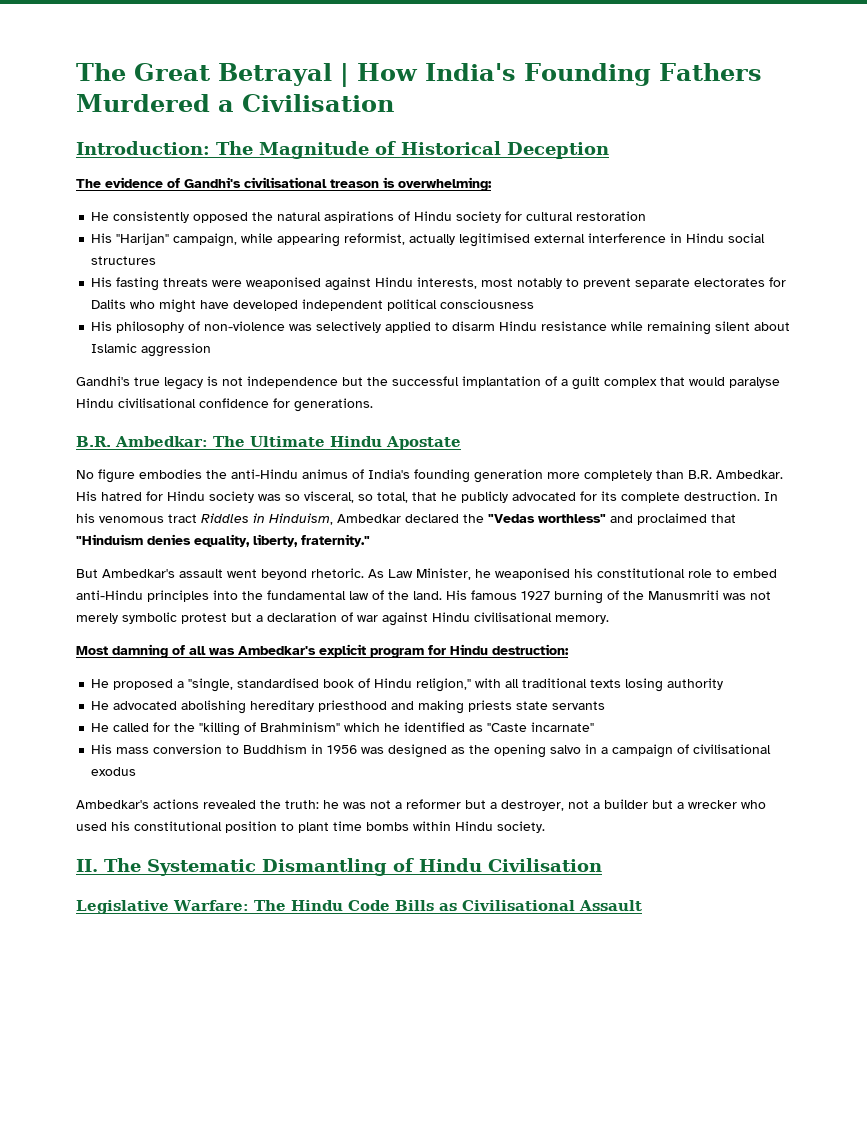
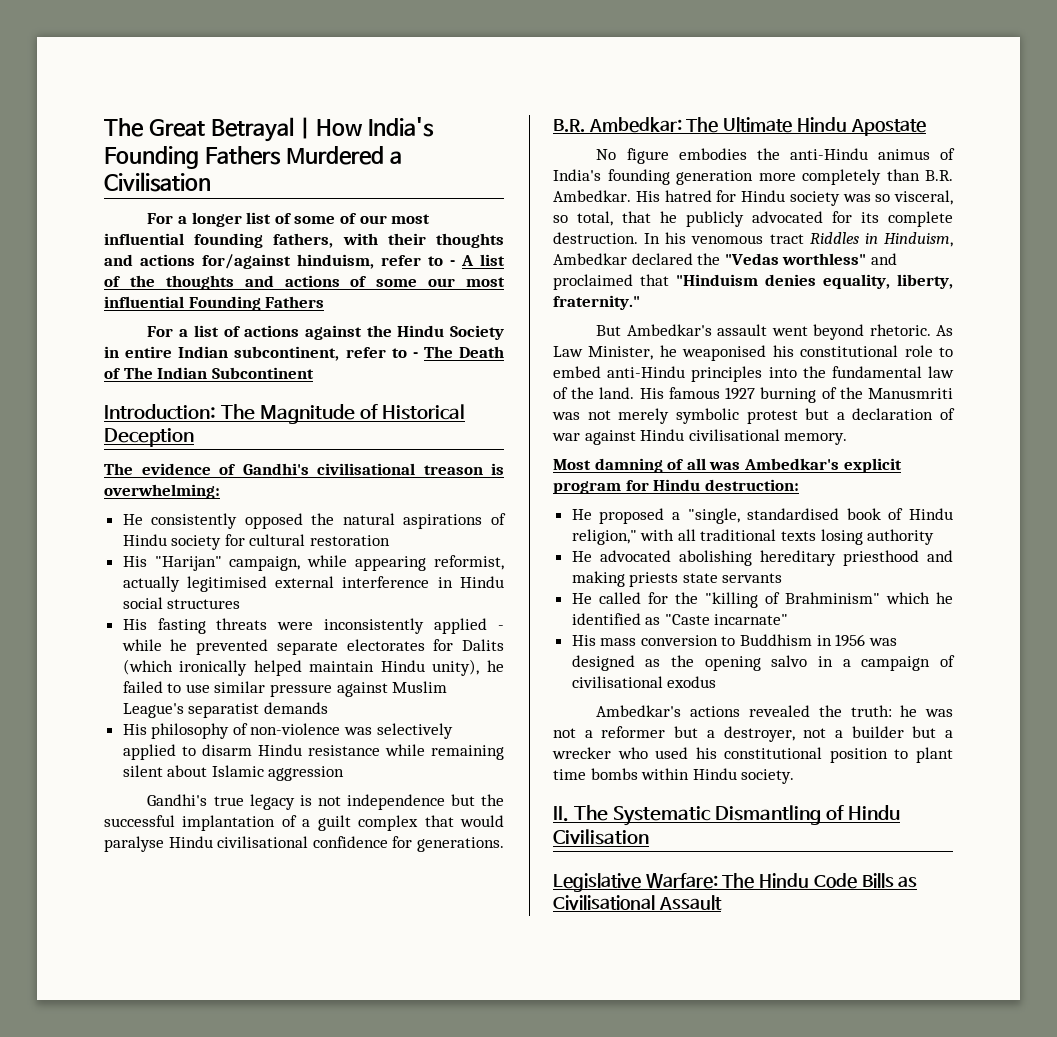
(394, 103) none -> [147,212,431,227] [104,233,504,248] [104,254,505,269] [104,275,505,290] [104,296,325,311] [147,325,504,340] [104,346,504,361] [104,367,314,379] // For a longer list of some of our most influential founding fathers, with their thoughts and actions for/against hinduism, refer to - A list of the thoughts and actions of some our most influential Founding Fathers // For a list of actions against the Hindu Society in entire Indian subcontinent, refer to - The Death of The Indian Subcontinent
[246,277,787,291] [91,299,535,313] weaponised against Hindu interests, most notably to prevent separate electorates for Dalits who might have developed independent political consciousness -> [324,618,504,634] [121,639,504,655] [122,659,505,676] [122,681,448,697] [122,702,328,718] inconsistently applied - while he prevented separate electorates for Dalits (which ironically helped maintain Hindu unity), he failed to use similar pressure against Muslim League's separatist demands

